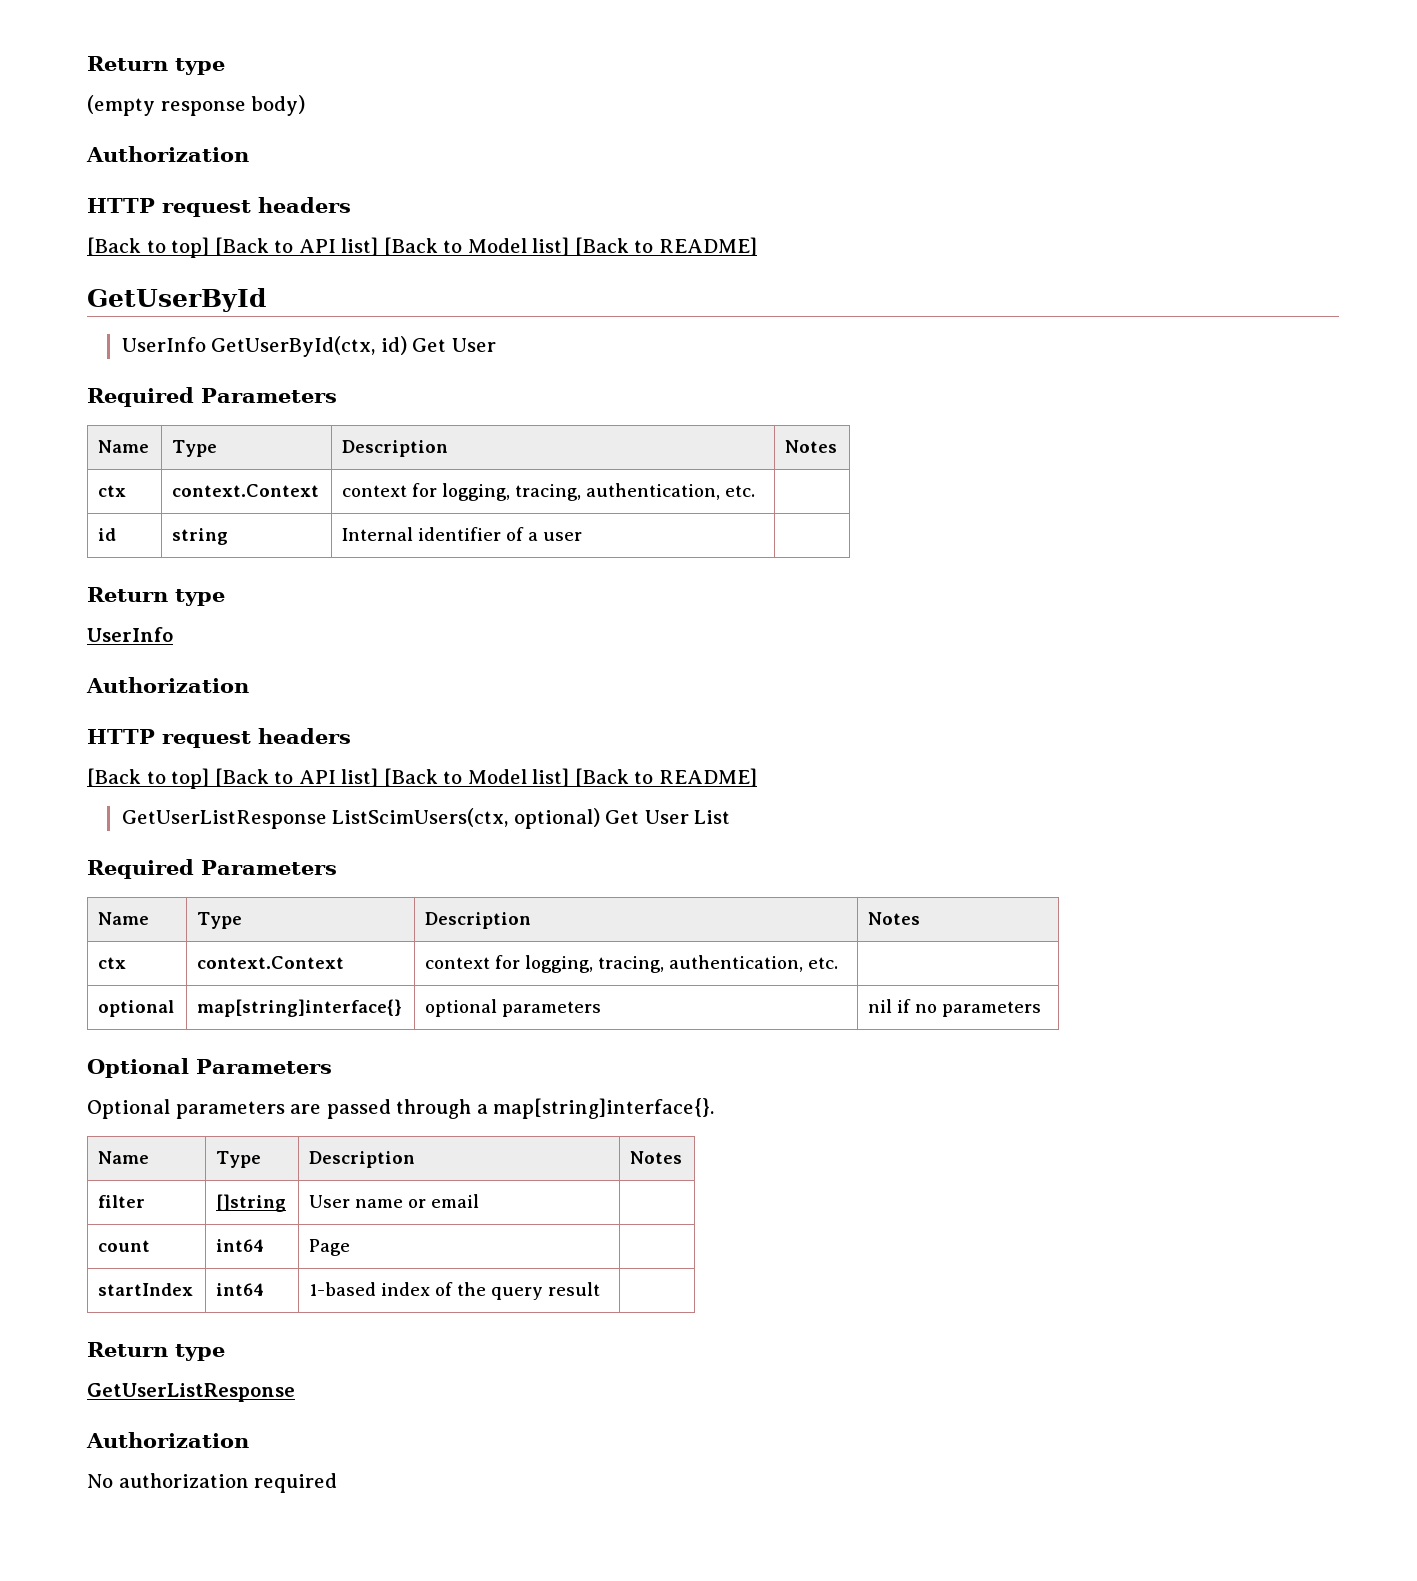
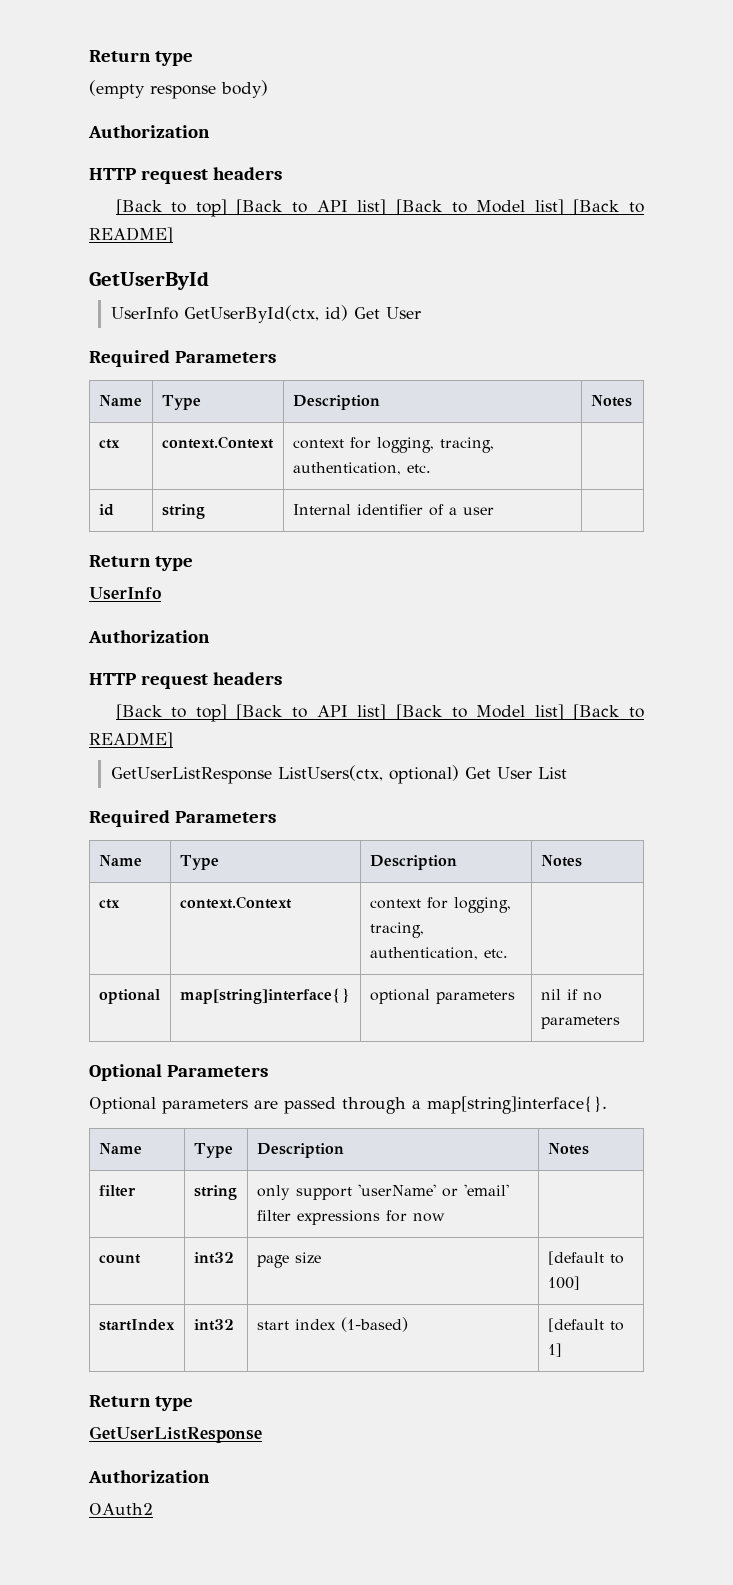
[332,808,509,827] ListScimUsers(ctx, -> [277,765,383,781] ListUsers(ctx,
[216,1194,287,1212] [309,1194,480,1208] [98,1240,151,1252] [216,1239,265,1252] [309,1239,351,1256] [98,1283,194,1296] [216,1283,265,1296] [309,1282,601,1300] []string | User name or email | // count | int64 | Page | // startIndex | int64 | 1-based index of the query result | -> [193,1185,237,1200] [256,1184,509,1200] [256,1210,445,1225] [98,1254,141,1264] [193,1252,234,1264] [256,1252,321,1268] [547,1251,624,1265] [547,1276,580,1290] [98,1319,175,1331] [193,1319,234,1331] [256,1317,408,1332] [547,1318,624,1332] [547,1343,562,1357] string | only support 'userName' or 'email' filter expressions for now | // count | int32 | page size | [default to 100] // startIndex | int32 | start index (1-based) | [default to 1]
[87,1473,338,1493] No authorization required -> [89,1503,153,1515] OAuth2

